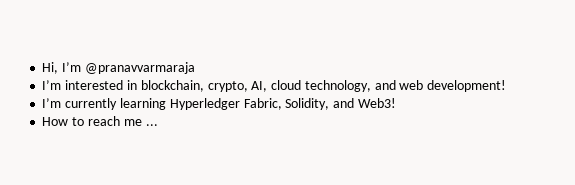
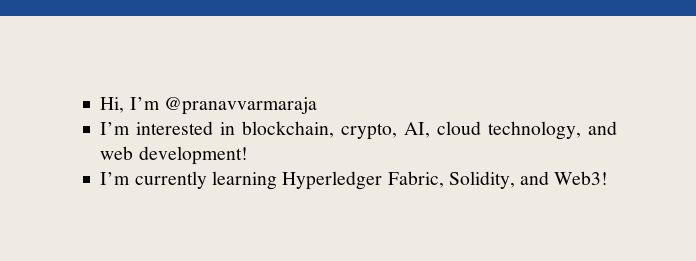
[42,116,158,126] // How to reach me ... -> (609, 178) none

